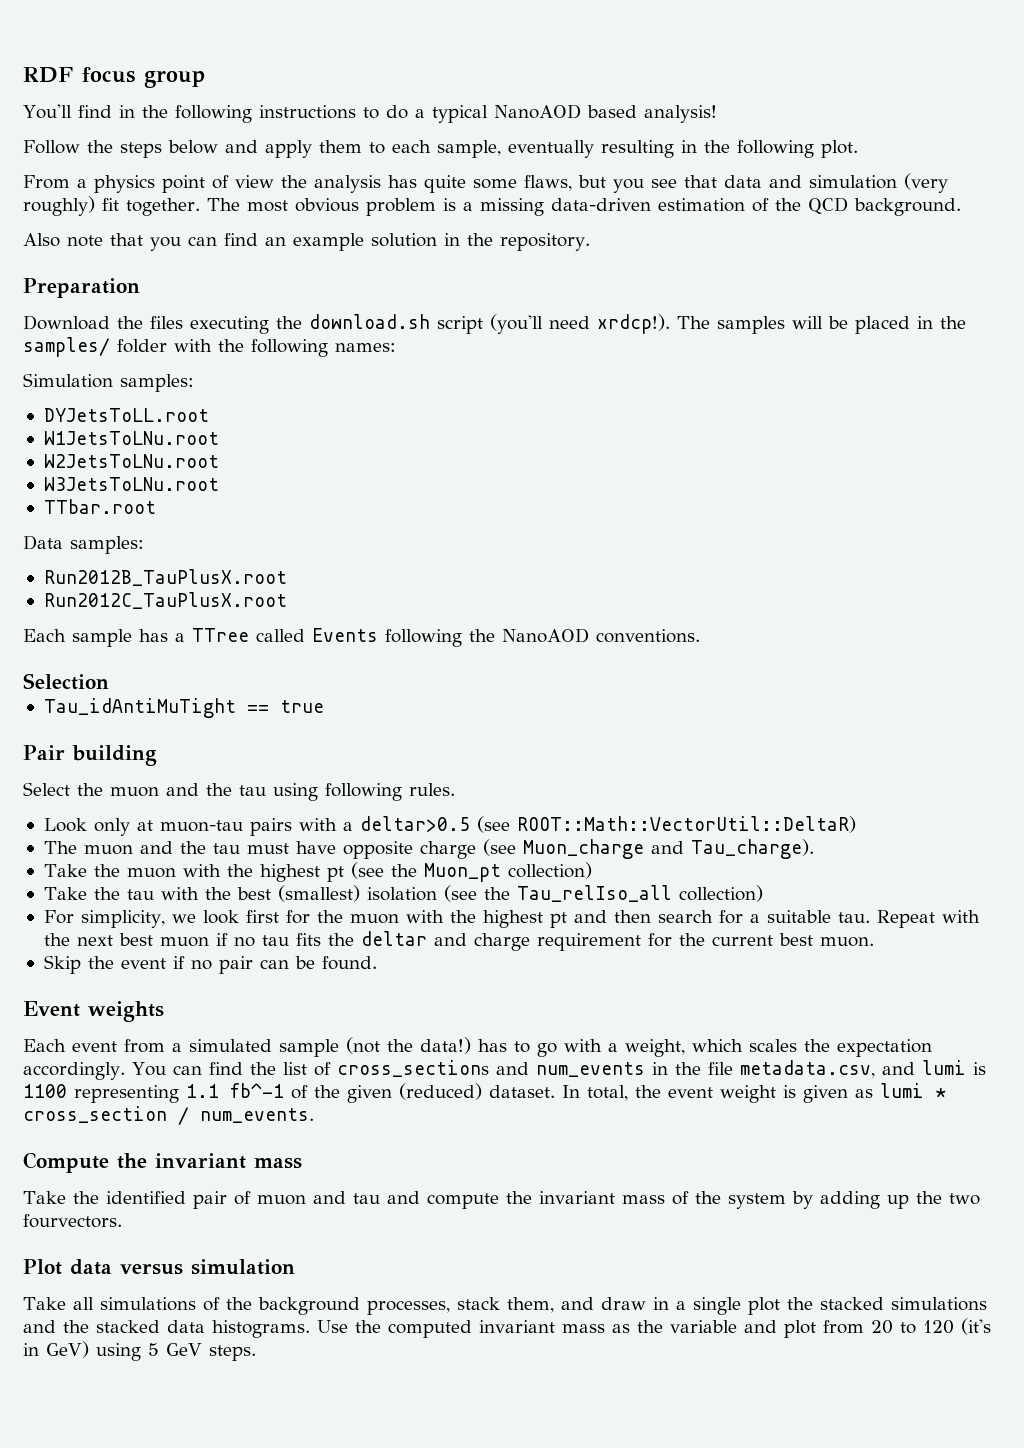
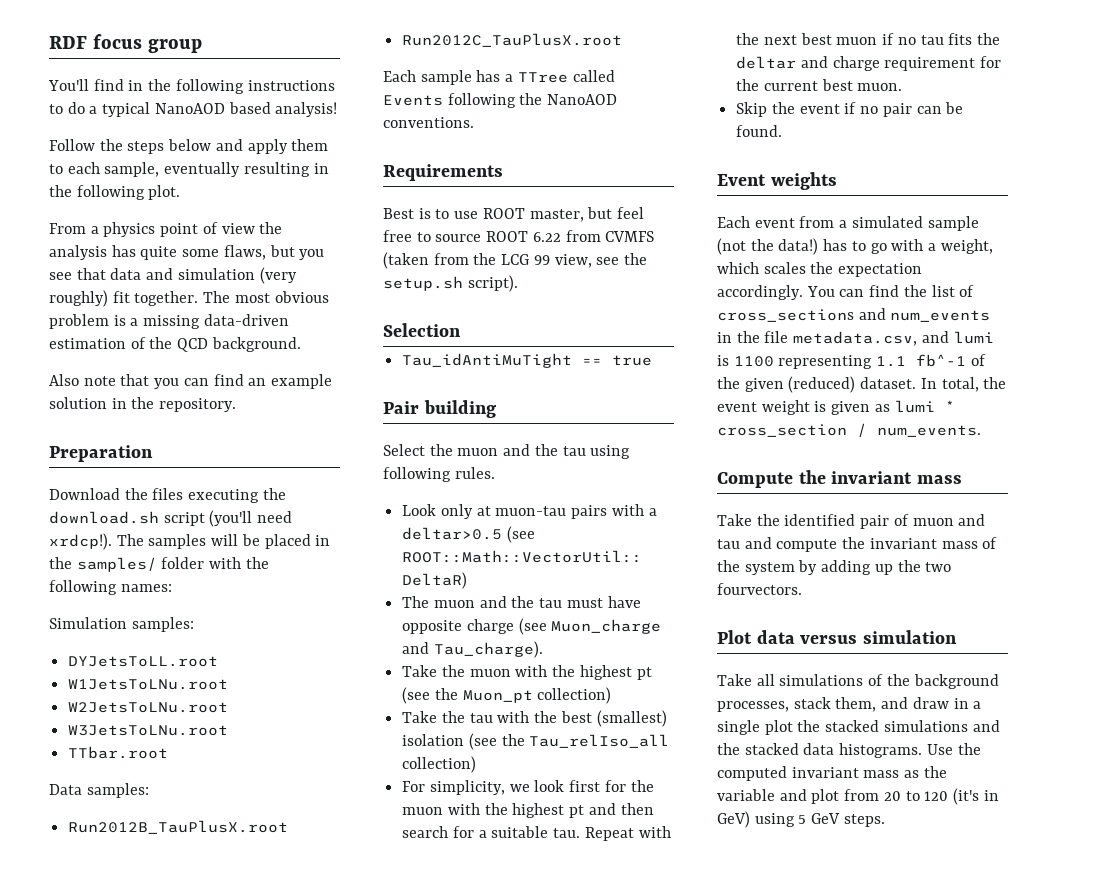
(700, 636) none -> [383,164,503,181] [383,207,645,222] [383,230,655,242] [383,252,648,269] [383,275,518,292] // Requirements // Best is to use ROOT master, but feel free to source ROOT 6.22 from CVMFS (taken from the LCG 99 view, see the setup.sh script).

